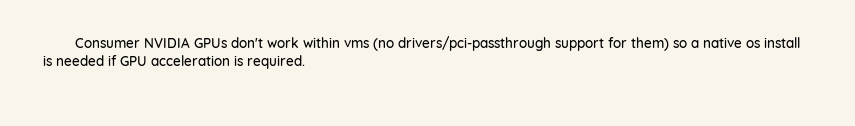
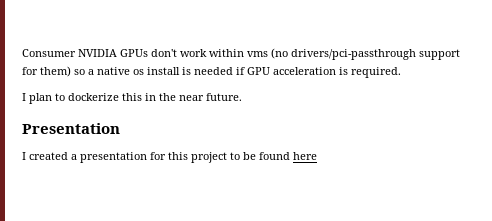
(305, 62) none -> [22,93,242,104] [22,123,120,134] [22,152,317,163] // I plan to dockerize this in the near future. // Presentation // I created a presentation for this project to be found here

